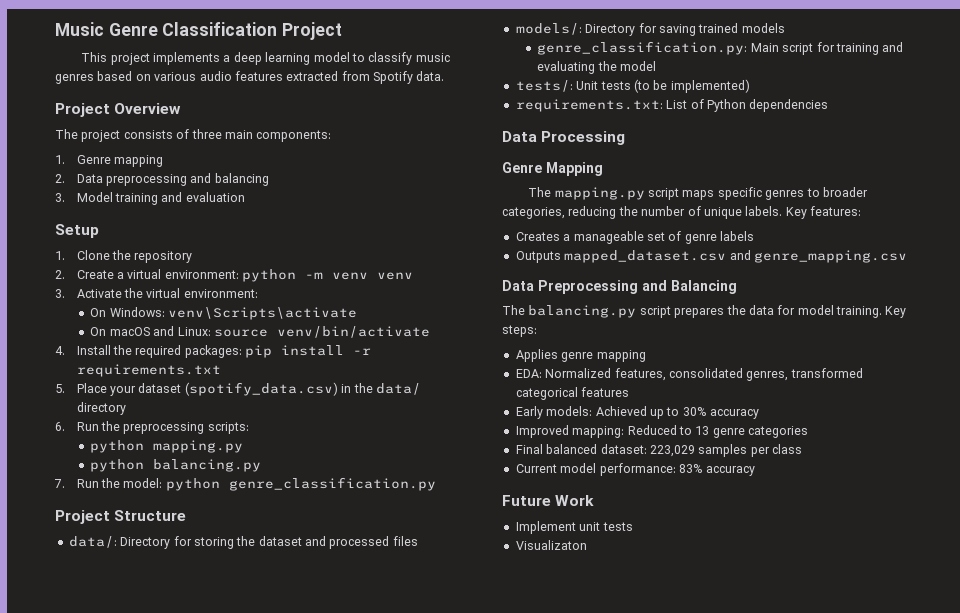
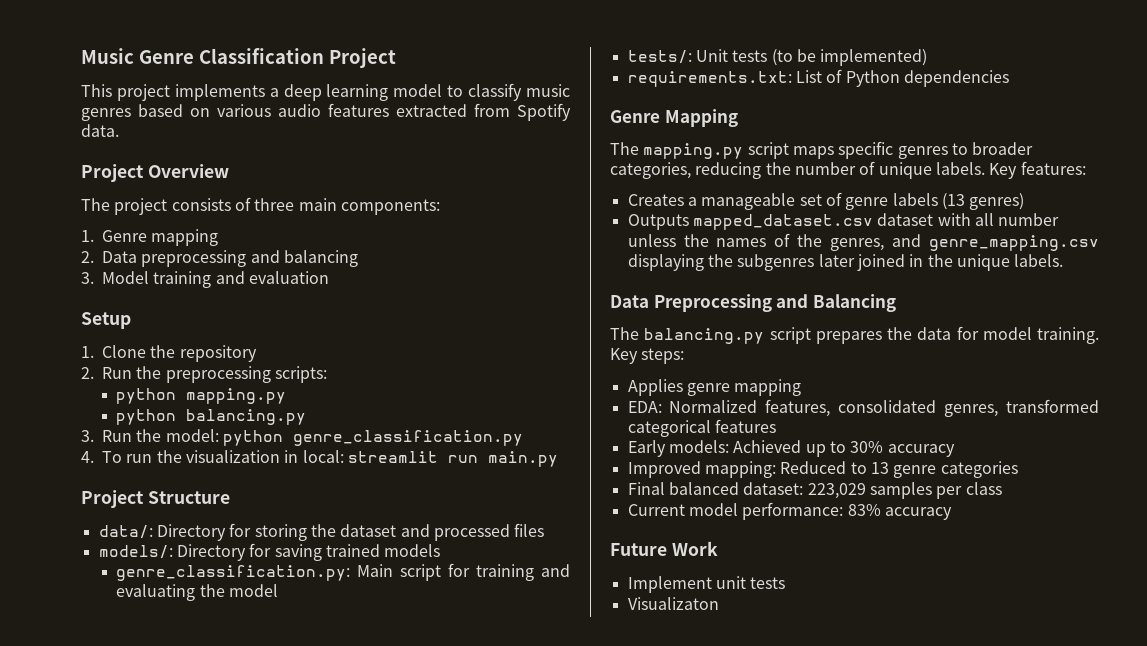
[76,269,414,282] [55,288,258,298] [90,307,358,320] [90,326,430,338] [55,345,372,358] [76,364,221,377] [55,382,421,396] [76,402,126,415] [55,422,65,431] Create a virtual environment: python -m venv venv // 3. Activate the virtual environment: // On Windows: venv\Scripts\activate // On macOS and Linux: source venv/bin/activate // 4. Install the required packages: pip install -r requirements.txt // 5. Place your dataset (spotify_data.csv) in the data/ directory // 6. -> (94, 373) none
[54,479,65,488] 7. -> [81,430,94,442] 3.
(436, 484) none -> [81,450,558,467] // 4. To run the visualization in local: streamlit run main.py
[502,131,626,145] // Data Processing -> (1009, 78) none
(754, 236) none -> [941,193,1025,210] (13 genres)
[729,250,907,263] and genre_mapping.csv -> [877,213,1060,226] [627,233,1099,251] [627,254,1064,271] dataset with all number unless the names of the genres, and genre_mapping.csv displaying the subgenres later joined in the unique labels.

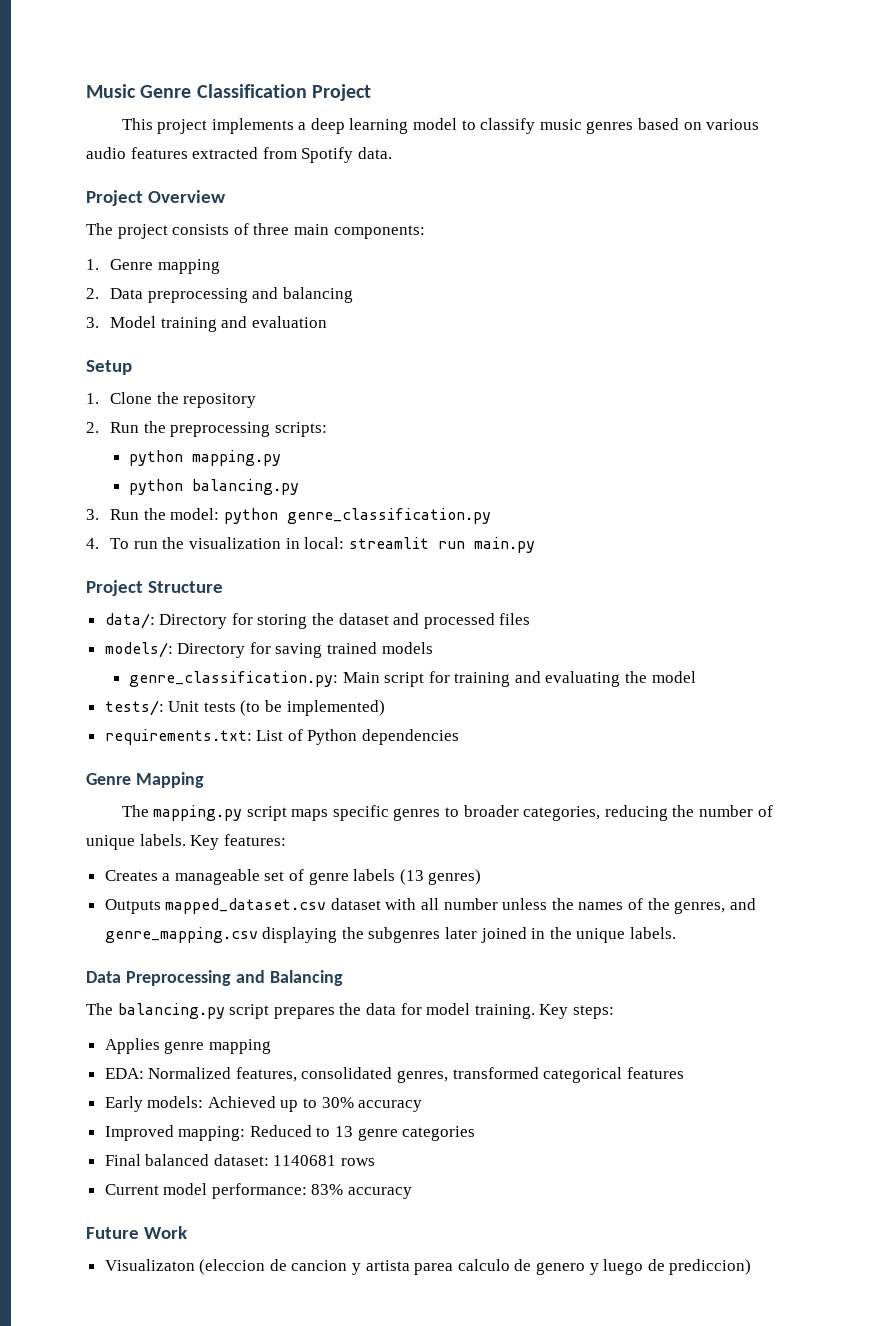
[807,482,1002,499] 223,029 samples per class -> [273,1155,376,1166] 1140681 rows
[627,576,786,593] [627,597,719,610] Implement unit tests // Visualizaton -> [104,1259,752,1275] Visualizaton (eleccion de cancion y artista parea calculo de genero y luego de prediccion)

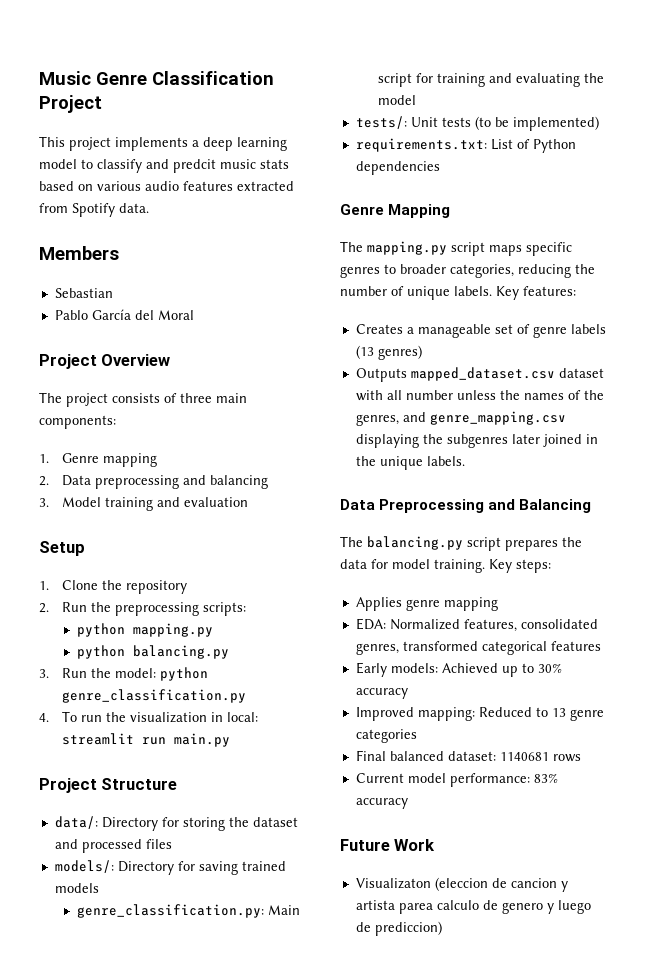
[539,119,634,134] music genres -> [146,159,289,173] and predcit music stats
(392, 153) none -> [39,246,119,260] [54,288,113,298] [54,309,194,320] // Members // Sebastian // Pablo García del Moral

